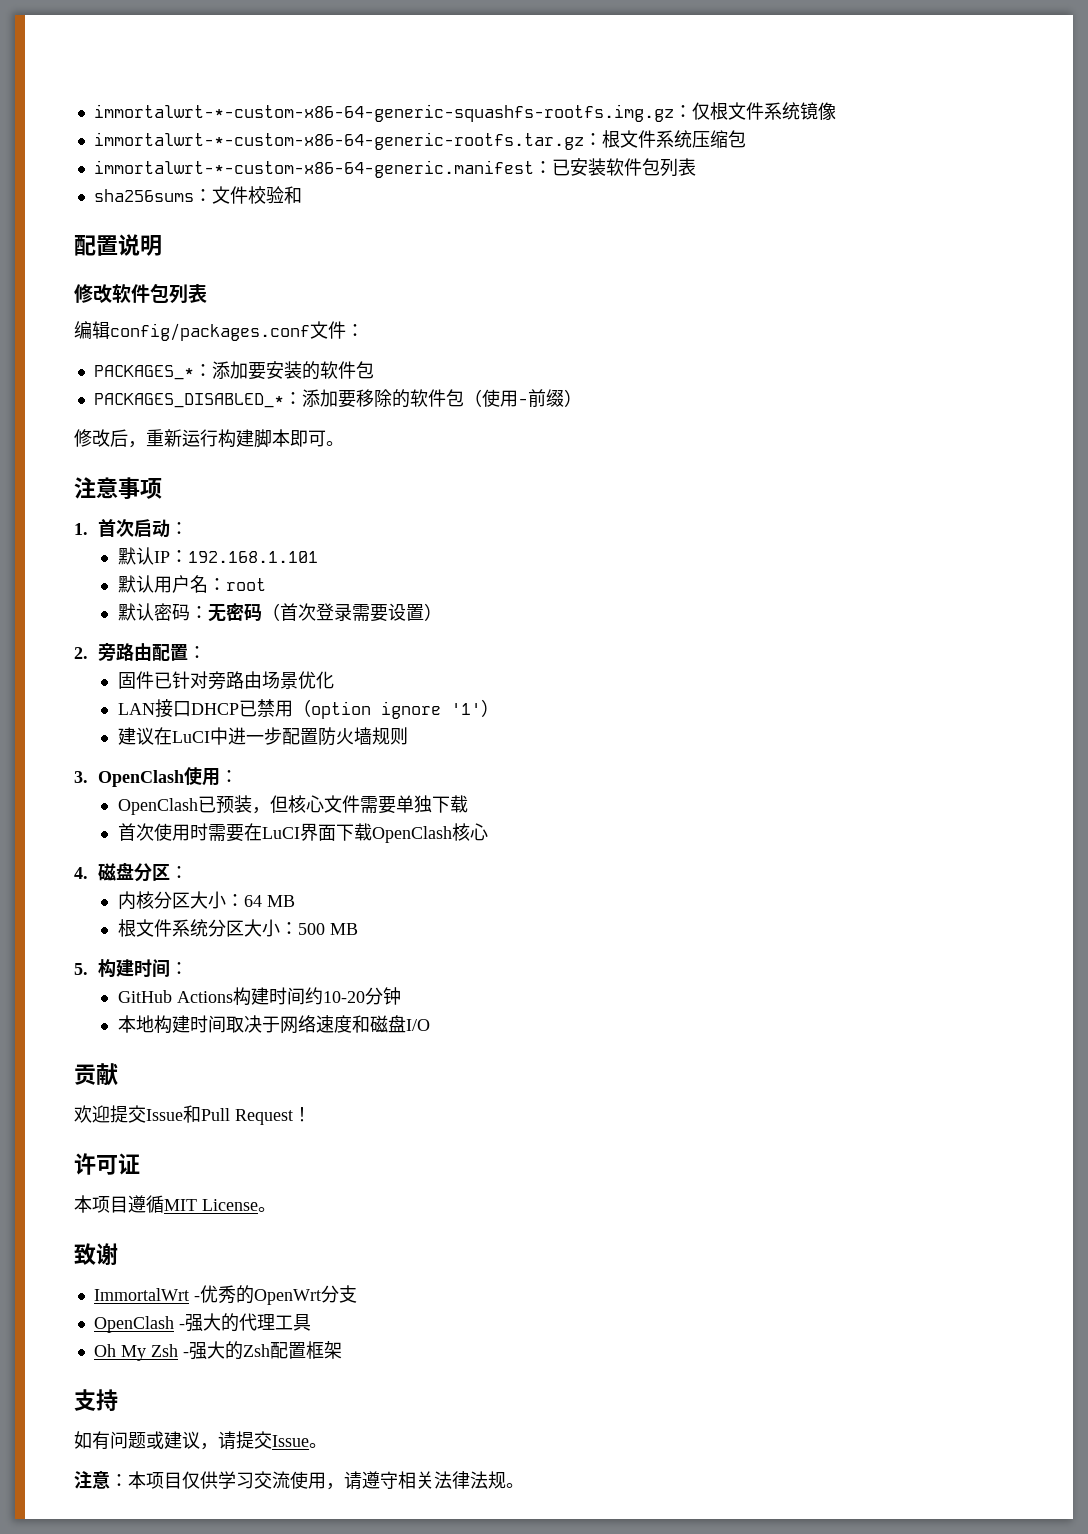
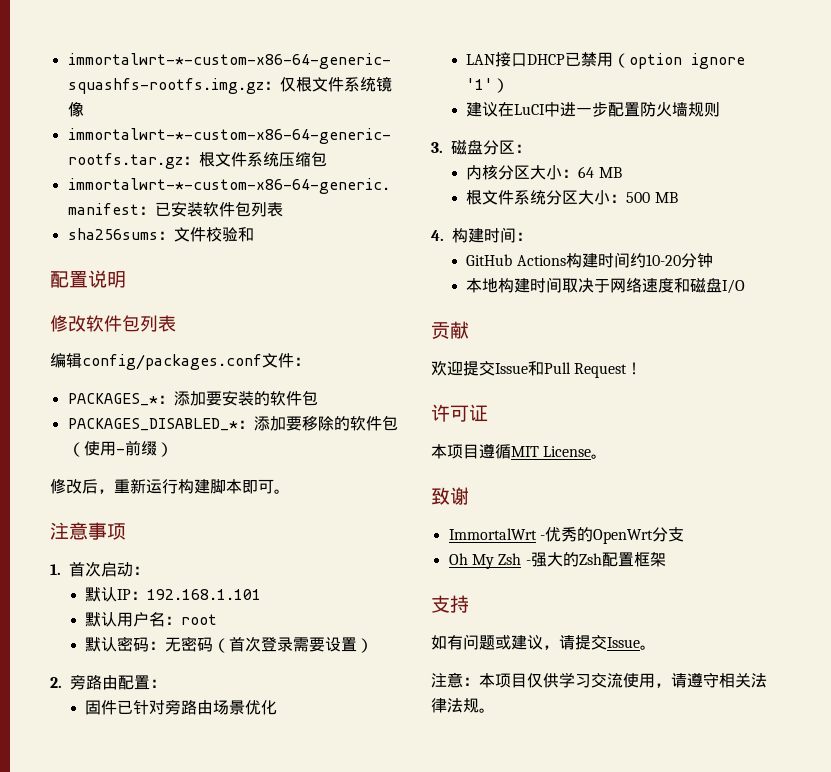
[97,767,238,787] [117,795,468,815] [117,823,488,843] [74,867,88,879] OpenClash使用： // OpenClash已预装，但核心文件需要单独下载 // 首次使用时需要在LuCI界面下载OpenClash核心 // 4. -> (443, 147) none
[74,963,88,975] 5. -> [431,230,444,241] 4.
[93,1313,311,1333] // OpenClash -强大的代理工具 -> (684, 534) none

